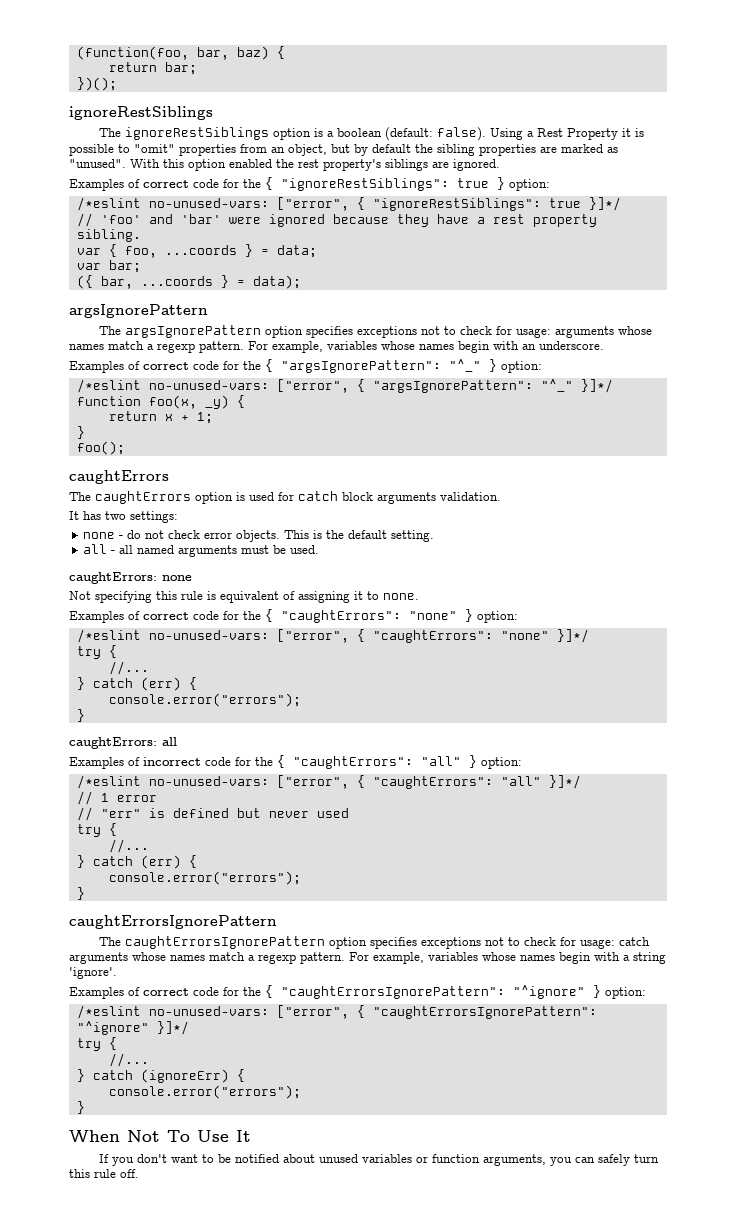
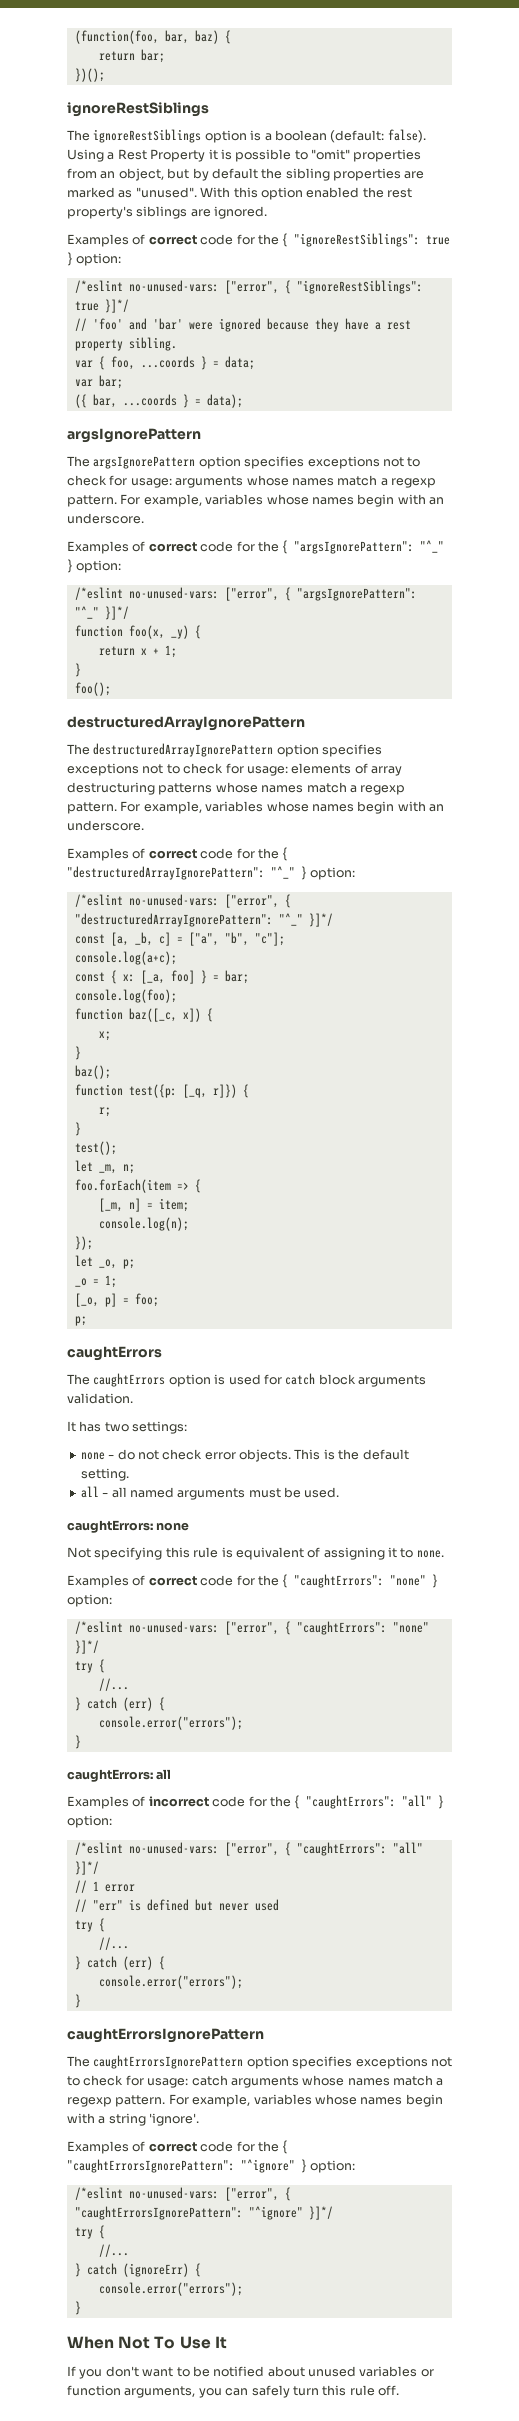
(125, 448) none -> [67,716,305,731] [67,743,383,757] [67,763,402,776] [67,782,406,795] [67,801,444,814] [67,820,144,831] [67,847,289,861] [67,866,356,880] [74,894,291,908] [74,913,333,927] [74,932,285,946] [74,951,177,965] [74,970,249,984] [74,989,177,1003] [74,1008,213,1022] [98,1031,111,1041] [74,1046,81,1060] [74,1065,111,1079] [74,1084,249,1098] [98,1107,111,1117] [74,1122,81,1136] [74,1141,117,1155] [74,1160,135,1174] [74,1179,201,1193] [98,1198,189,1212] [98,1217,189,1231] [74,1236,93,1250] [74,1255,135,1269] [74,1275,117,1288] [74,1293,159,1307] [74,1316,87,1326] // destructuredArrayIgnorePattern // The destructuredArrayIgnorePattern option specifies exceptions not to check for usage: elements of array destructuring patterns whose names match a regexp pattern. For example, variables whose names begin with an underscore. // Examples of correct code for the { "destructuredArrayIgnorePattern": "^_" } option: // /*eslint no-unused-vars: ["error", { "destructuredArrayIgnorePattern": "^_" }]*/ // const [a, _b, c] = ["a", "b", "c"]; // console.log(a+c); // const { x: [_a, foo] } = bar; // console.log(foo); // function baz([_c, x]) { // x; // } // baz(); // function test({p: [_q, r]}) { // r; // } // test(); // let _m, n; // foo.forEach(item => { // [_m, n] = item; // console.log(n); // }); // let _o, p; // _o = 1; // [_o, p] = foo; // p;

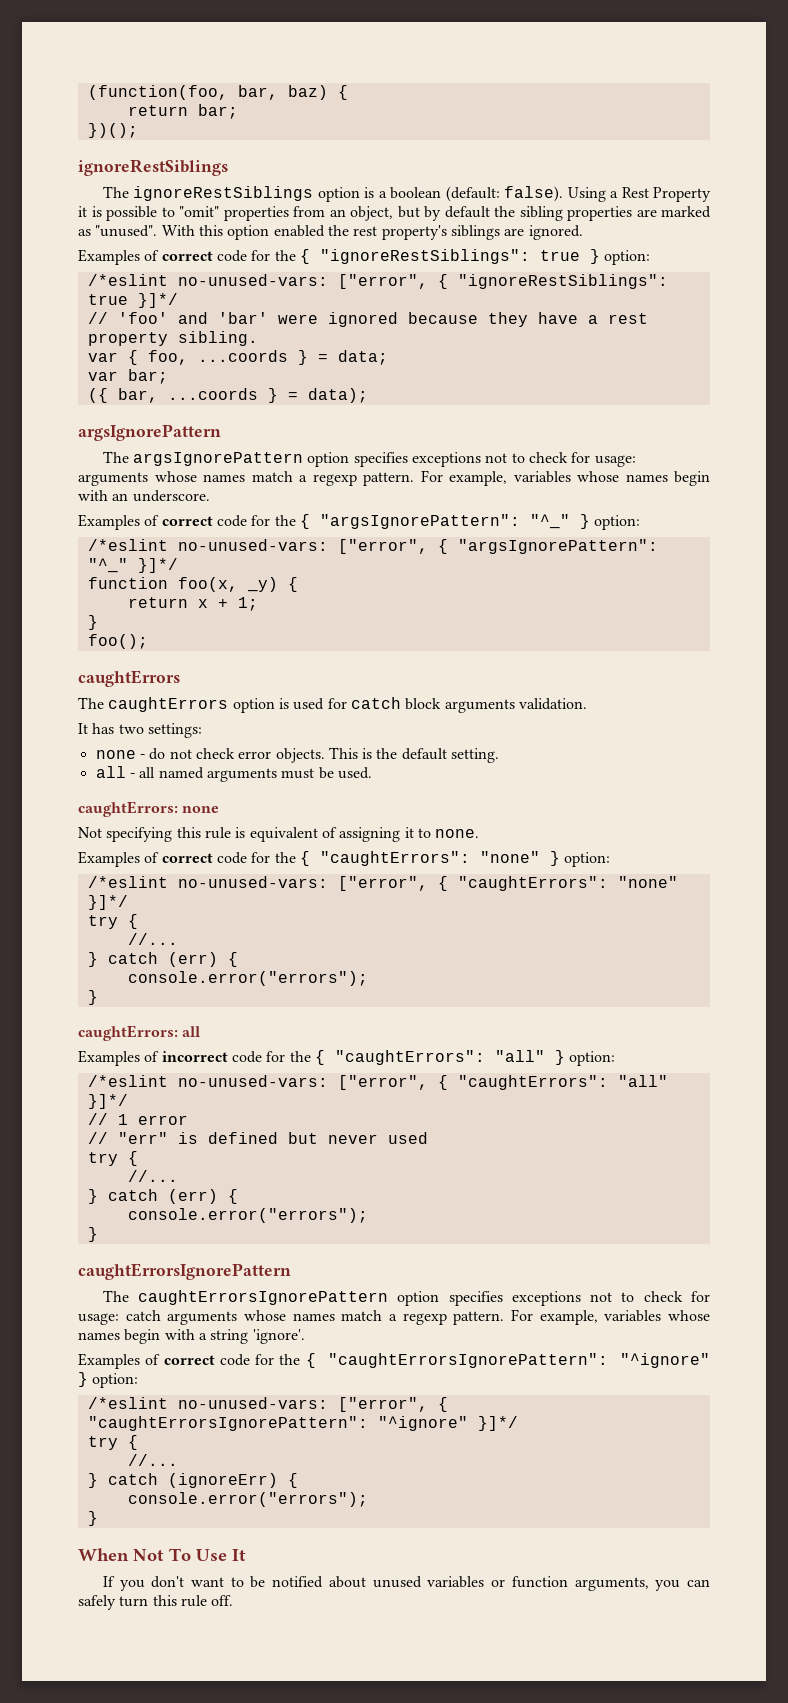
[67,716,305,731] [67,743,383,757] [67,763,402,776] [67,782,406,795] [67,801,444,814] [67,820,144,831] [67,847,289,861] [67,866,356,880] [74,894,291,908] [74,913,333,927] [74,932,285,946] [74,951,177,965] [74,970,249,984] [74,989,177,1003] [74,1008,213,1022] [98,1031,111,1041] [74,1046,81,1060] [74,1065,111,1079] [74,1084,249,1098] [98,1107,111,1117] [74,1122,81,1136] [74,1141,117,1155] [74,1160,135,1174] [74,1179,201,1193] [98,1198,189,1212] [98,1217,189,1231] [74,1236,93,1250] [74,1255,135,1269] [74,1275,117,1288] [74,1293,159,1307] [74,1316,87,1326] // destructuredArrayIgnorePattern // The destructuredArrayIgnorePattern option specifies exceptions not to check for usage: elements of array destructuring patterns whose names match a regexp pattern. For example, variables whose names begin with an underscore. // Examples of correct code for the { "destructuredArrayIgnorePattern": "^_" } option: // /*eslint no-unused-vars: ["error", { "destructuredArrayIgnorePattern": "^_" }]*/ // const [a, _b, c] = ["a", "b", "c"]; // console.log(a+c); // const { x: [_a, foo] } = bar; // console.log(foo); // function baz([_c, x]) { // x; // } // baz(); // function test({p: [_q, r]}) { // r; // } // test(); // let _m, n; // foo.forEach(item => { // [_m, n] = item; // console.log(n); // }); // let _o, p; // _o = 1; // [_o, p] = foo; // p; -> (148, 641) none

